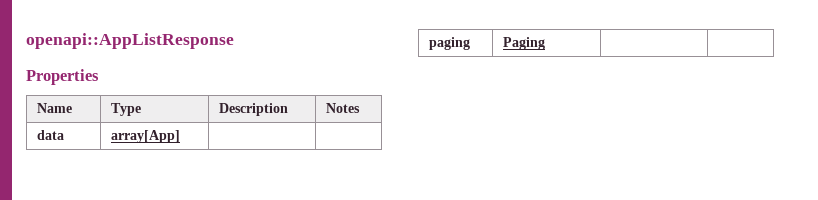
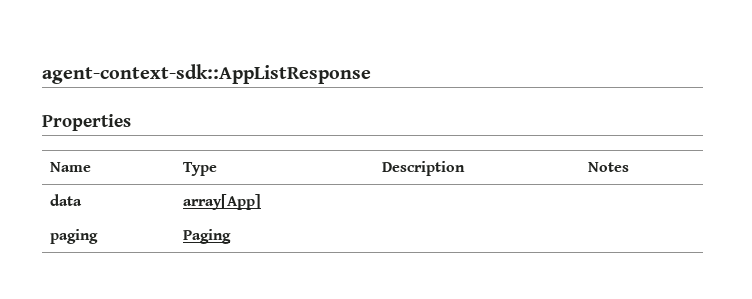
[26,33,234,49] openapi::AppListResponse -> [42,64,371,84] agent-context-sdk::AppListResponse

